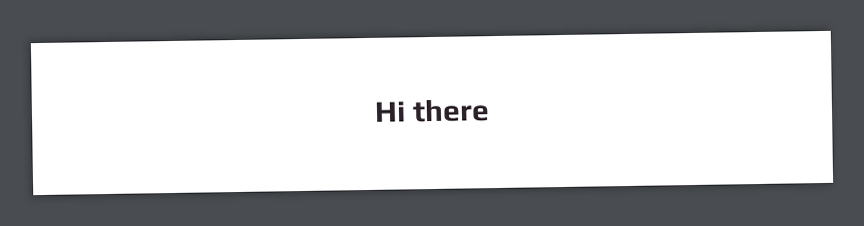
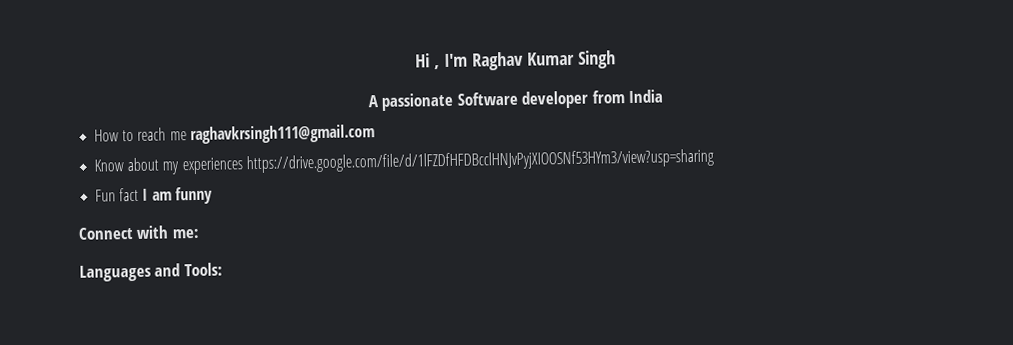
[412,99,491,123] there -> [434,50,616,71] [367,89,664,111] [94,124,375,145] [94,148,714,175] [95,186,213,205] [78,225,200,240] [79,262,223,282] , I'm Raghav Kumar Singh // A passionate Software developer from India // How to reach me raghavkrsingh111@gmail.com // Know about my experiences https://drive.google.com/file/d/1lFZDfHFDBcclHNJvPyjXIOOSNf53HYm3/view?usp=sharing // Fun fact I am funny // Connect with me: // Languages and Tools:

